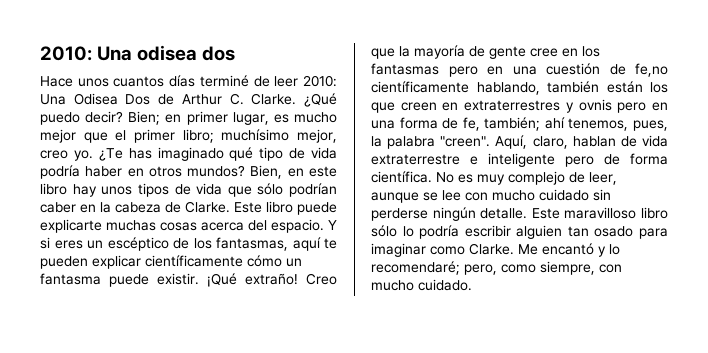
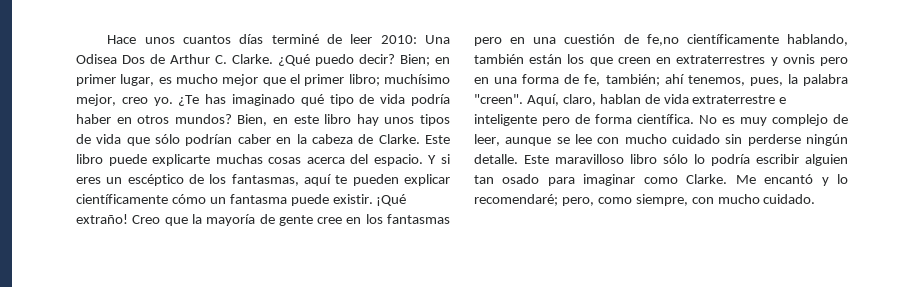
[40,45,236,61] 2010: Una odisea dos // -> (107, 39) none

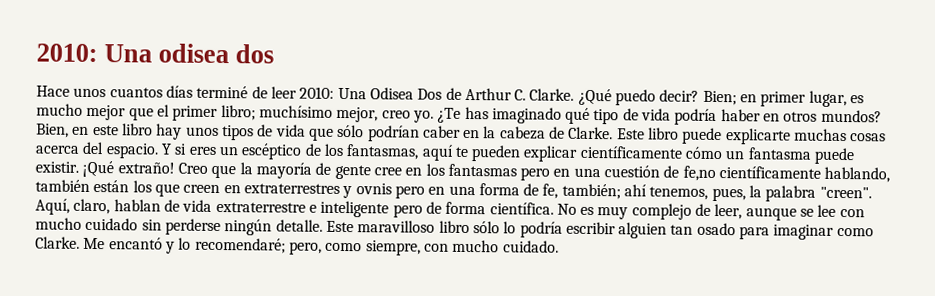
(107, 39) none -> [36,43,275,64] 2010: Una odisea dos //

